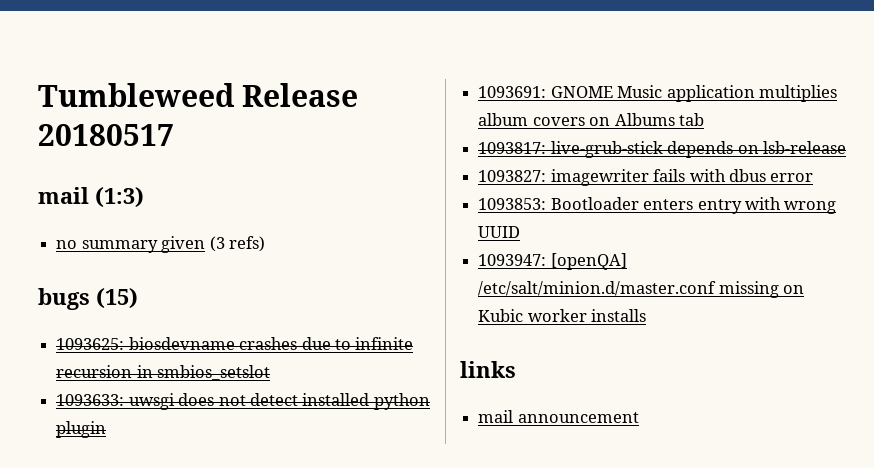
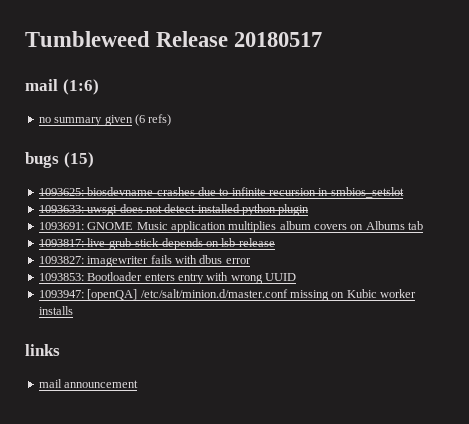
[95,187,144,208] (1:3) -> [62,79,99,95] (1:6)
[209,236,225,252] (3 -> [134,114,145,126] (6

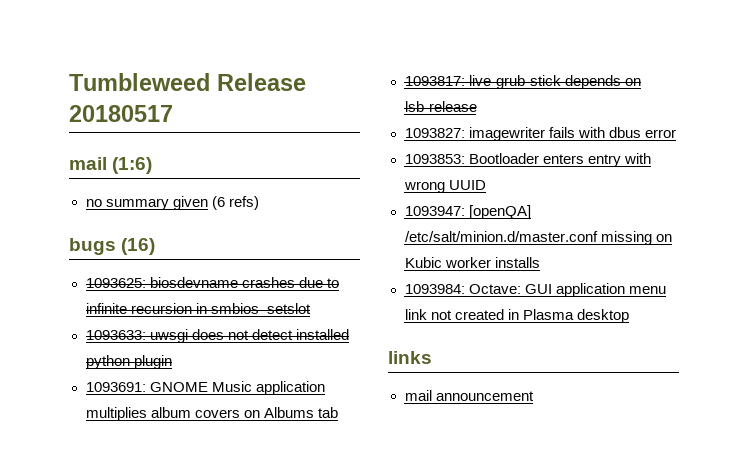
[63,152,94,168] (15) -> [121,238,156,255] (16)
(73, 310) none -> [404,283,666,297] [404,309,629,323] // 1093984: Octave: GUI application menu link not created in Plasma desktop

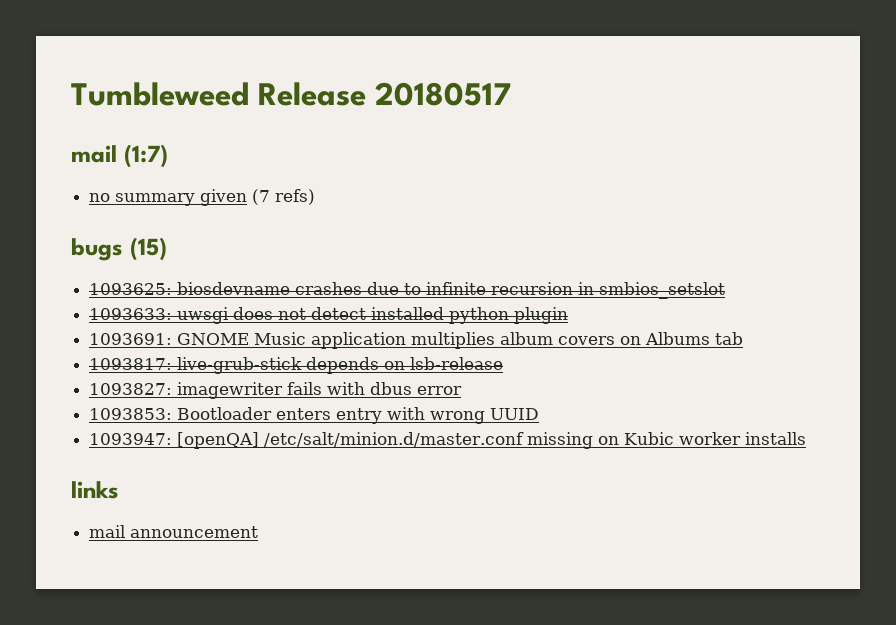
[112,157,153,174] (1:6) -> [123,144,168,168] (1:7)
[211,196,225,210] (6 -> [252,189,271,205] (7
[121,238,156,255] (16) -> [129,237,167,261] (15)
[404,283,666,297] [404,309,629,323] // 1093984: Octave: GUI application menu link not created in Plasma desktop -> (807, 438) none

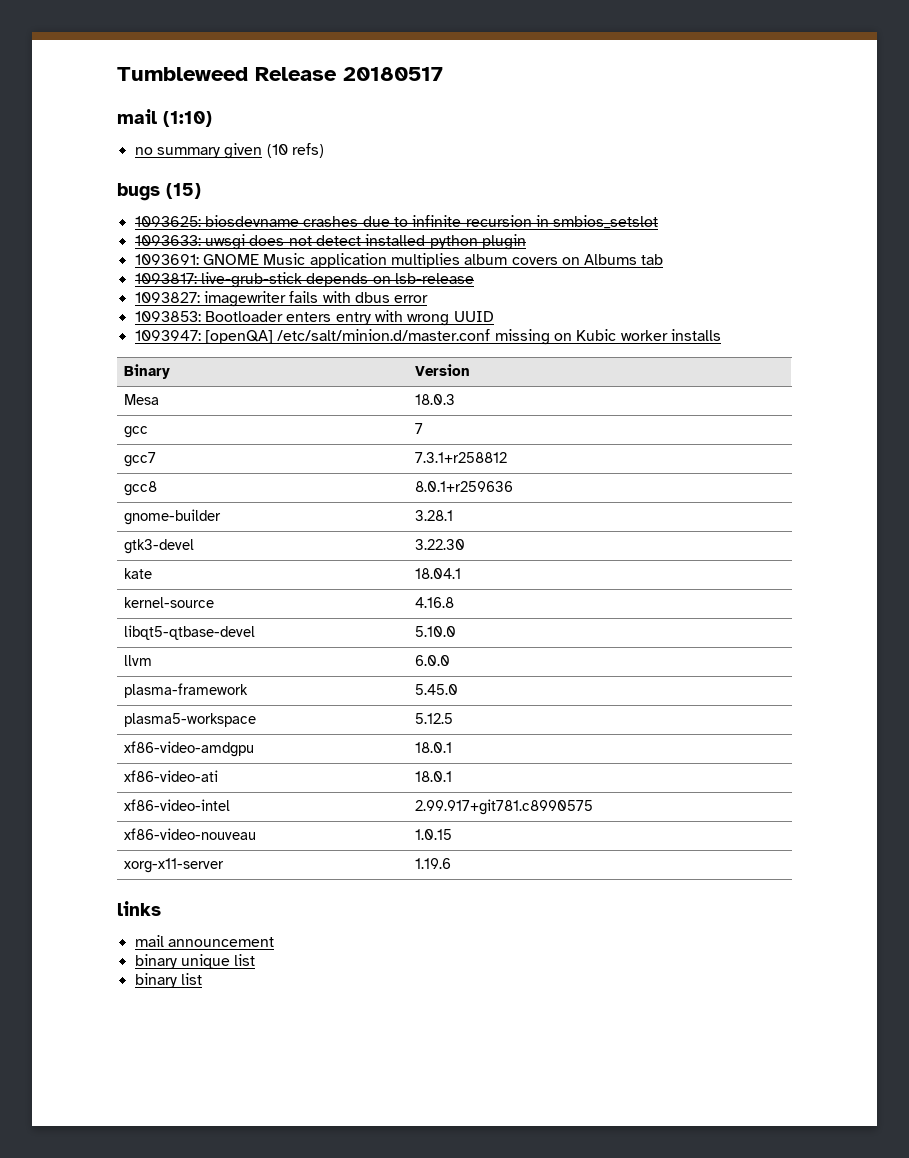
[123,144,168,168] (1:7) -> [163,111,212,127] (1:10)
[252,189,271,205] (7 -> [266,144,288,158] (10
[71,481,119,499] [89,525,259,538] // links // mail announcement -> [124,364,171,379] [415,364,471,376] [124,394,160,405] [415,394,456,405] [124,426,149,438] [415,423,424,434] [124,452,157,467] [415,452,508,463] [124,481,158,496] [415,481,514,492] [124,509,222,525] [415,510,454,521] [124,539,195,554] [415,539,466,550] [124,568,153,579] [415,568,462,579] [124,597,215,608] [415,597,455,608] [124,625,256,640] [415,626,457,637] [124,655,153,666] [415,655,451,666] [124,683,249,698] [415,684,459,695] [124,713,257,727] [415,713,454,724] [124,741,255,757] [415,742,453,753] [124,770,219,782] [415,771,453,782] [124,799,231,811] [415,799,594,815] [124,828,257,840] [415,829,453,840] [124,858,225,873] [415,858,452,869] [117,901,161,916] [134,935,274,947] [134,954,256,969] [134,973,202,988] // Binary | Version // Mesa | 18.0.3 // gcc | 7 // gcc7 | 7.3.1+r258812 // gcc8 | 8.0.1+r259636 // gnome-builder | 3.28.1 // gtk3-devel | 3.22.30 // kate | 18.04.1 // kernel-source | 4.16.8 // libqt5-qtbase-devel | 5.10.0 // llvm | 6.0.0 // plasma-framework | 5.45.0 // plasma5-workspace | 5.12.5 // xf86-video-amdgpu | 18.0.1 // xf86-video-ati | 18.0.1 // xf86-video-intel | 2.99.917+git781.c8990575 // xf86-video-nouveau | 1.0.15 // xorg-x11-server | 1.19.6 // links // mail announcement // binary unique list // binary list

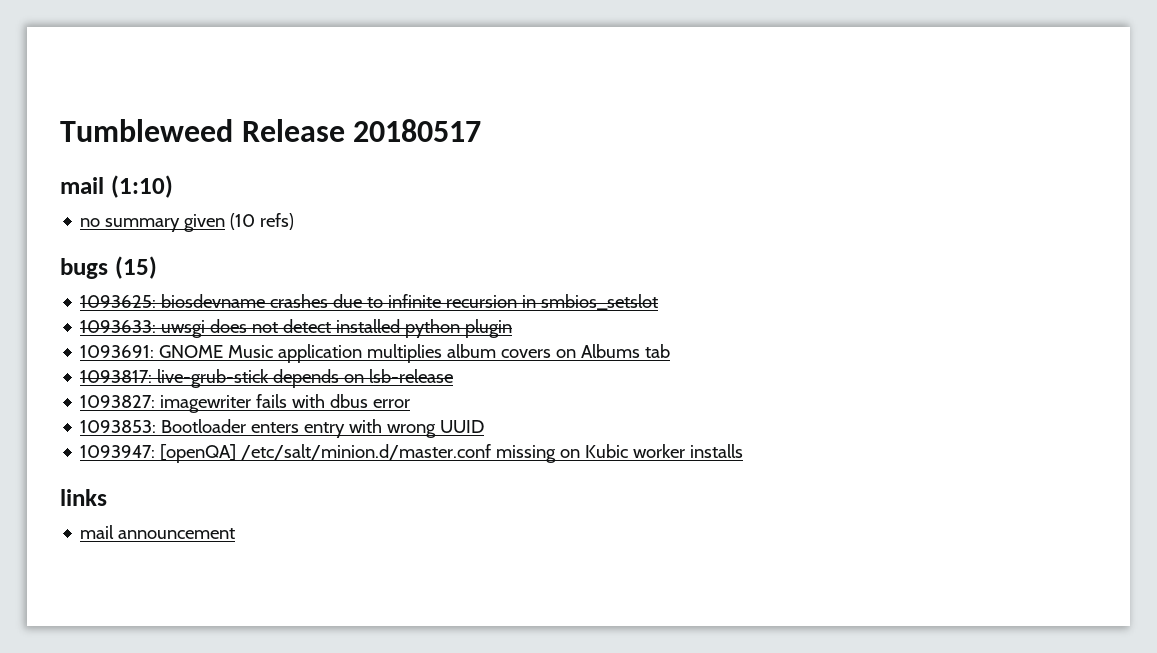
[124,364,171,379] [415,364,471,376] [124,394,160,405] [415,394,456,405] [124,426,149,438] [415,423,424,434] [124,452,157,467] [415,452,508,463] [124,481,158,496] [415,481,514,492] [124,509,222,525] [415,510,454,521] [124,539,195,554] [415,539,466,550] [124,568,153,579] [415,568,462,579] [124,597,215,608] [415,597,455,608] [124,625,256,640] [415,626,457,637] [124,655,153,666] [415,655,451,666] [124,683,249,698] [415,684,459,695] [124,713,257,727] [415,713,454,724] [124,741,255,757] [415,742,453,753] [124,770,219,782] [415,771,453,782] [124,799,231,811] [415,799,594,815] [124,828,257,840] [415,829,453,840] [124,858,225,873] [415,858,452,869] [117,901,161,916] [134,935,274,947] [134,954,256,969] [134,973,202,988] // Binary | Version // Mesa | 18.0.3 // gcc | 7 // gcc7 | 7.3.1+r258812 // gcc8 | 8.0.1+r259636 // gnome-builder | 3.28.1 // gtk3-devel | 3.22.30 // kate | 18.04.1 // kernel-source | 4.16.8 // libqt5-qtbase-devel | 5.10.0 // llvm | 6.0.0 // plasma-framework | 5.45.0 // plasma5-workspace | 5.12.5 // xf86-video-amdgpu | 18.0.1 // xf86-video-ati | 18.0.1 // xf86-video-intel | 2.99.917+git781.c8990575 // xf86-video-nouveau | 1.0.15 // xorg-x11-server | 1.19.6 // links // mail announcement // binary unique list // binary list -> [60,489,107,506] [80,525,236,539] // links // mail announcement

